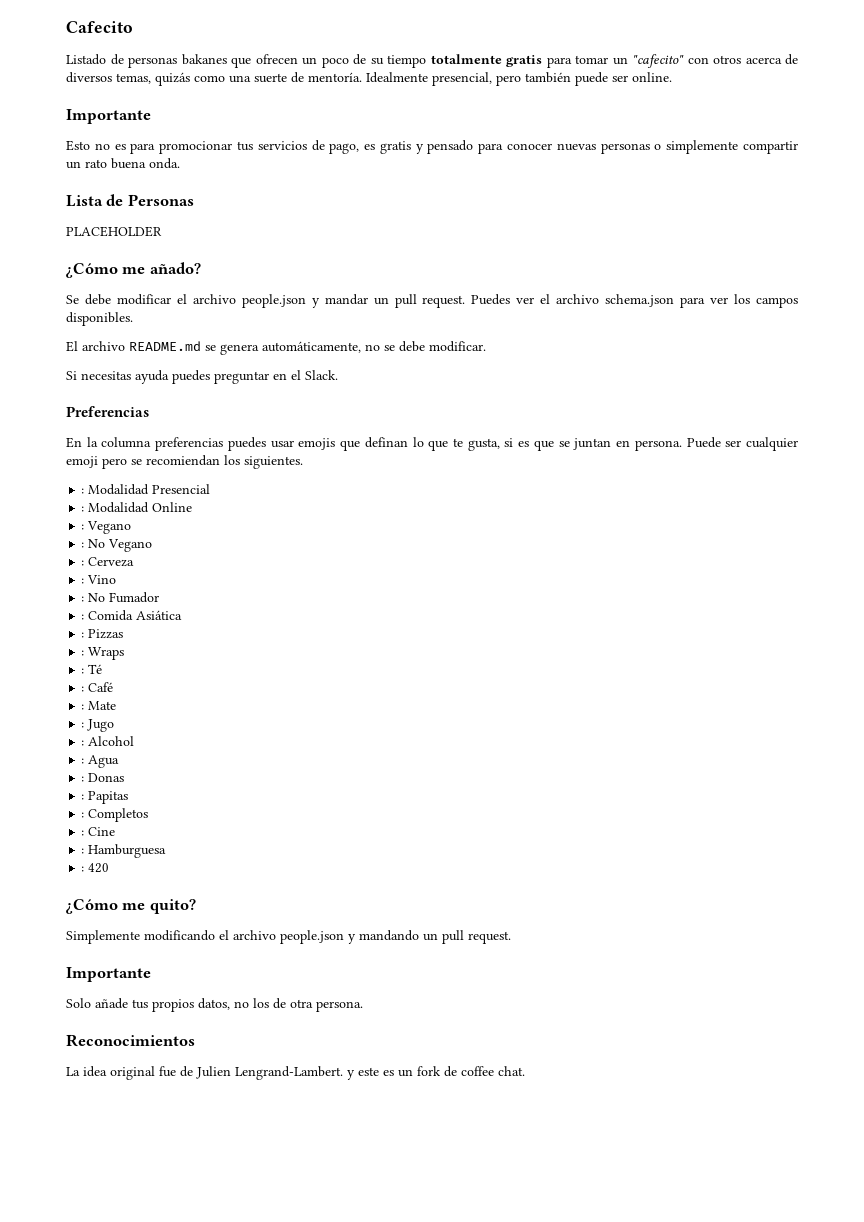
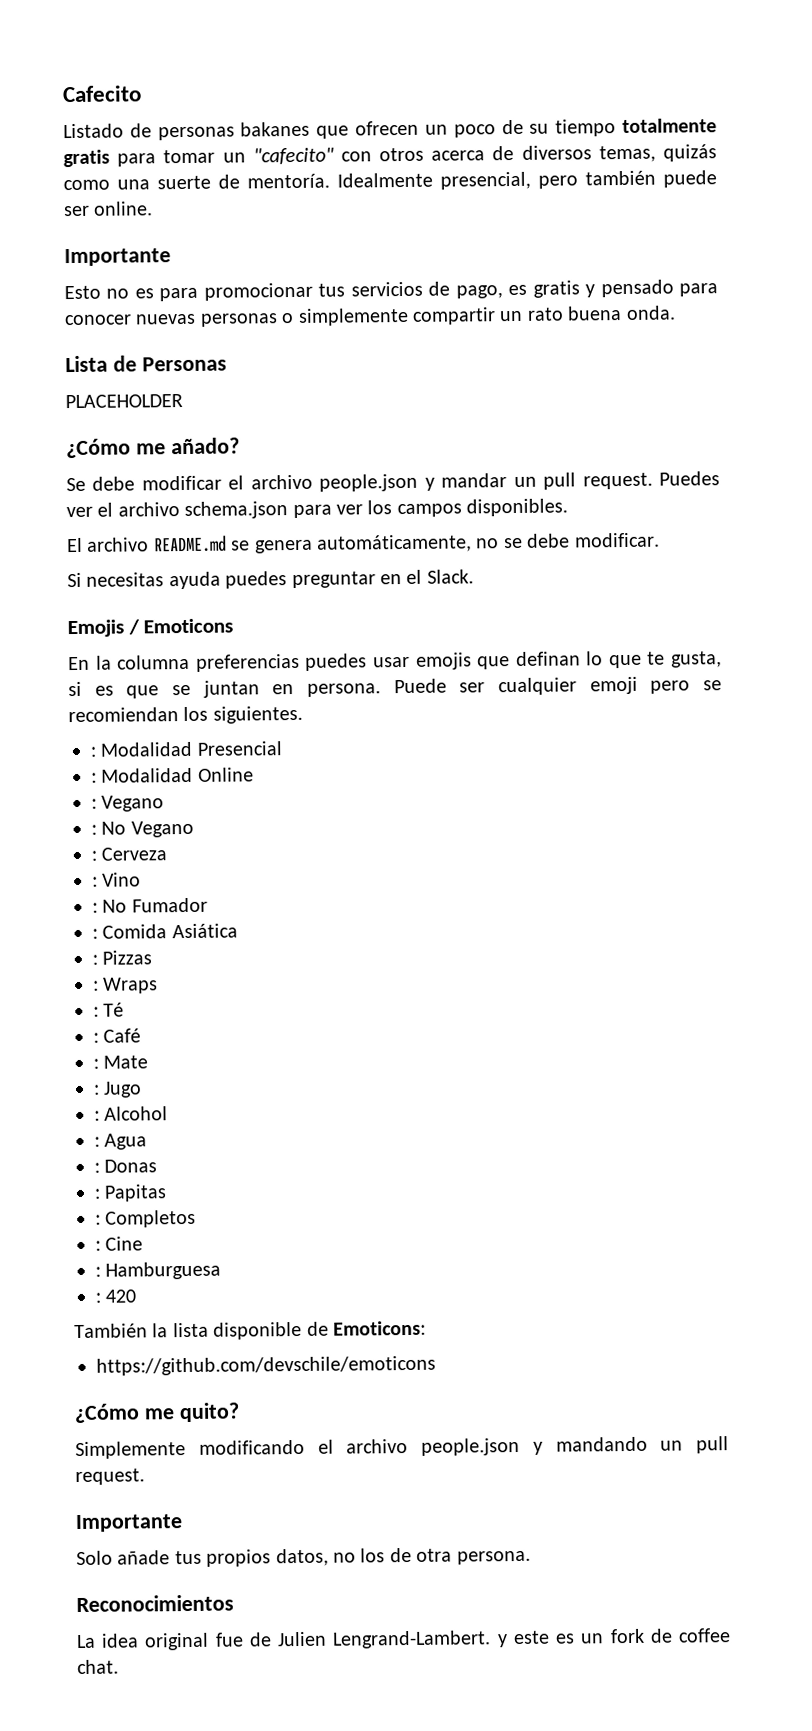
[66,406,149,417] Preferencias -> [67,618,234,638] Emojis / Emoticons
(110, 868) none -> [74,1320,426,1340] [96,1355,436,1376] // También la lista disponible de Emoticons: // https://github.com/devschile/emoticons

